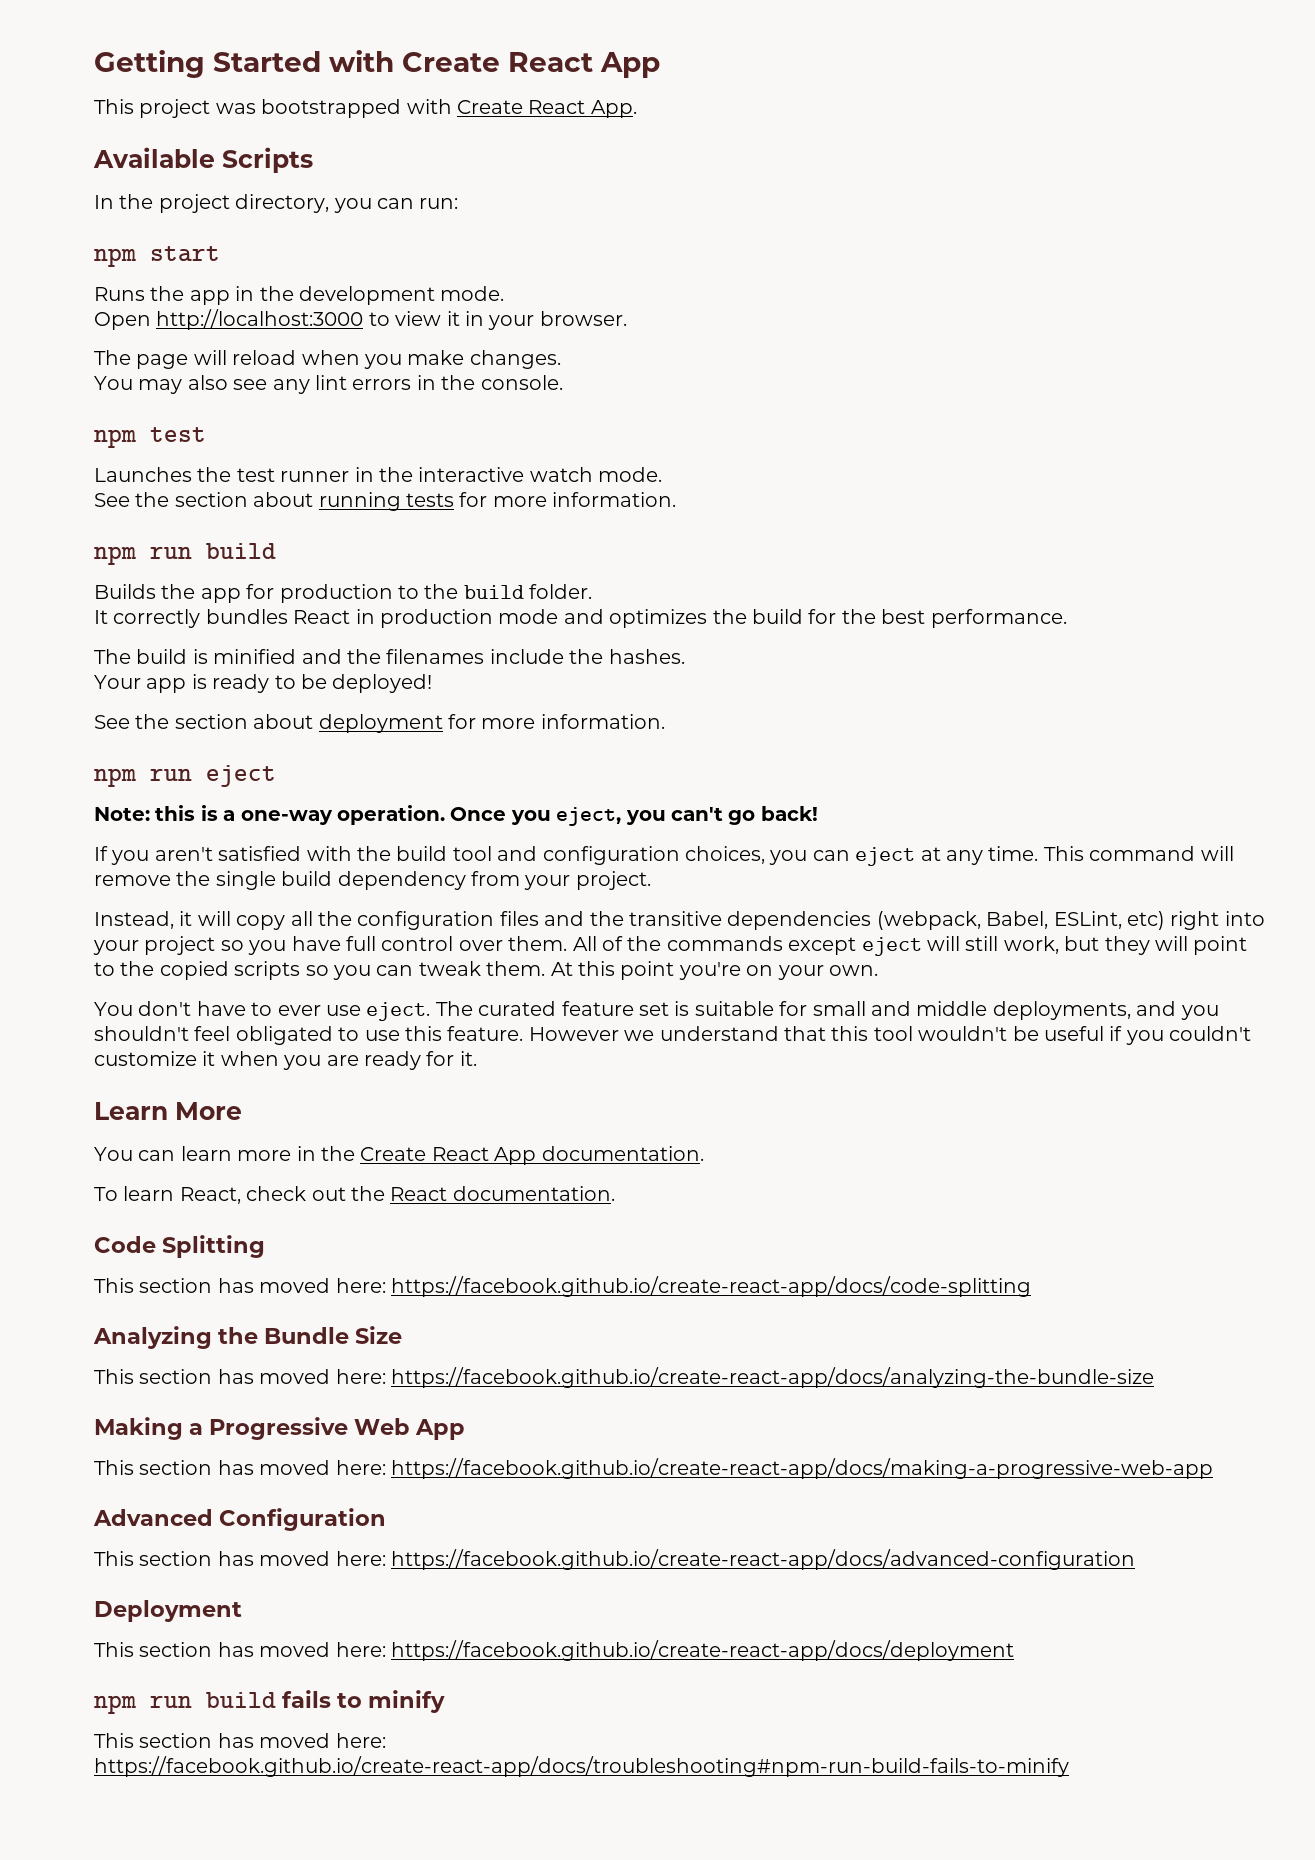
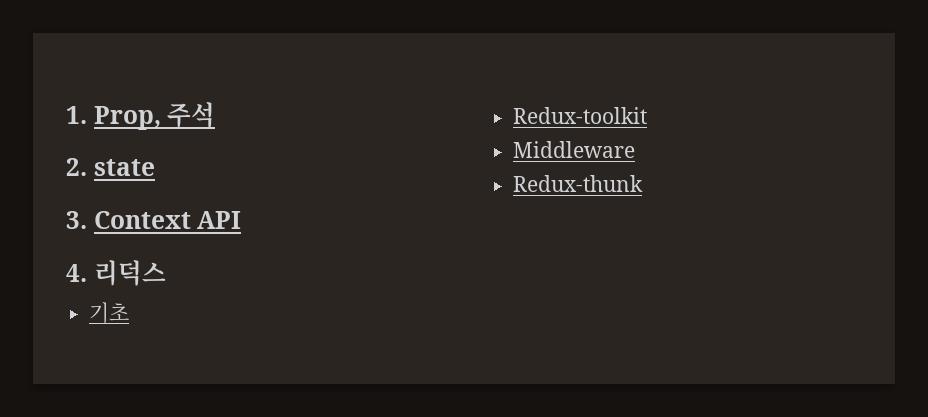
[94,50,660,78] [94,99,637,118] [93,147,313,173] [94,194,459,213] [94,246,220,267] [94,286,505,305] [94,309,627,330] [94,350,561,369] [94,375,563,394] [94,427,206,448] [94,467,663,482] [94,492,677,511] [94,543,276,565] [94,584,593,603] [94,609,1067,628] [94,649,685,664] [94,674,433,693] [94,714,665,733] [94,765,276,787] [94,805,818,826] [94,846,1234,866] [94,871,651,890] [94,911,1265,930] [93,936,1248,956] [94,961,878,980] [94,1001,1219,1021] [94,1026,1252,1045] [94,1051,477,1070] [94,1102,242,1120] [94,1146,704,1165] [94,1186,615,1204] [94,1235,266,1258] [94,1276,1031,1297] [93,1326,403,1349] [94,1367,1154,1388] [94,1417,466,1440] [94,1458,1213,1479] [93,1508,387,1531] [94,1549,1135,1570] [94,1600,242,1622] [94,1640,1014,1661] [94,1690,446,1714] [94,1733,386,1748] [94,1756,1069,1777] Getting Started with Create React App // This project was bootstrapped with Create React App. // Available Scripts // In the project directory, you can run: // npm start // Runs the app in the development mode. // Open http://localhost:3000 to view it in your browser. // The page will reload when you make changes. // You may also see any lint errors in the console. // npm test // Launches the test runner in the interactive watch mode. // See the section about running tests for more information. // npm run build // Builds the app for production to the build folder. // It correctly bundles React in production mode and optimizes the build for the best performance. // The build is minified and the filenames include the hashes. // Your app is ready to be deployed! // See the section about deployment for more information. // npm run eject // Note: this is a one-way operation. Once you eject, you can't go back! // If you aren't satisfied with the build tool and configuration choices, you can eject at any time. This command will remove the single build dependency from your project. // Instead, it will copy all the configuration files and the transitive dependencies (webpack, Babel, ESLint, etc) right into your project so you have full control over them. All of the commands except eject will still work, but they will point to the copied scripts so you can tweak them. At this point you're on your own. // You don't have to ever use eject. The curated feature set is suitable for small and middle deployments, and you shouldn't feel obligated to use this feature. However we understand that this tool wouldn't be useful if you couldn't customize it when you are ready for it. // Learn More // You can learn more in the Create React App documentation. // To learn React, check out the React documentation. // Code Splitting // This section has moved here: https://facebook.github.io/create-react-app/docs/code-splitting // Analyzing the Bundle Size // This section has moved here: https://facebook.github.io/create-react-app/docs/analyzing-the-bundle-size // Making a Progressive Web App // This section has moved here: https://facebook.github.io/create-react-app/docs/making-a-progressive-web-app // Advanced Configuration // This section has moved here: https://facebook.github.io/create-react-app/docs/advanced-configuration // Deployment // This section has moved here: https://facebook.github.io/create-react-app/docs/deployment // npm run build fails to minify // This section has moved here: https://facebook.github.io/create-react-app/docs/troubleshooting#npm-run-build-fails-to-minify -> [66,102,216,130] [66,158,155,176] [66,211,242,229] [66,260,166,286] [89,302,130,324] [513,107,648,124] [513,141,636,158] [513,175,644,192] 1. Prop, 주석 // 2. state // 3. Context API // 4. 리덕스 // 기초 // Redux-toolkit // Middleware // Redux-thunk

